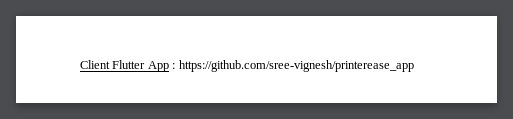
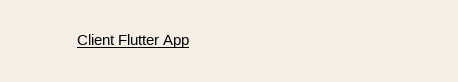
[172,60,414,72] : https://github.com/sree-vignesh/printerease_app -> (190, 41) none

